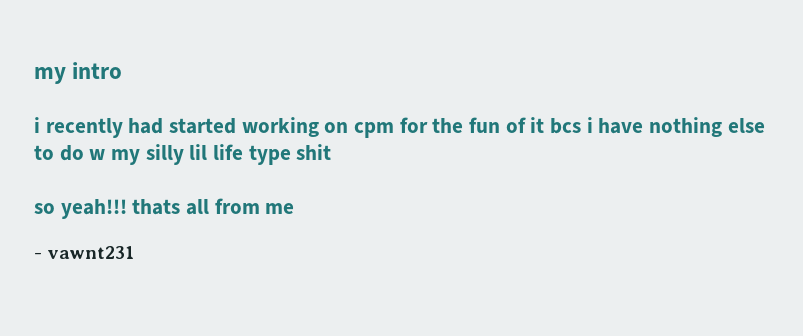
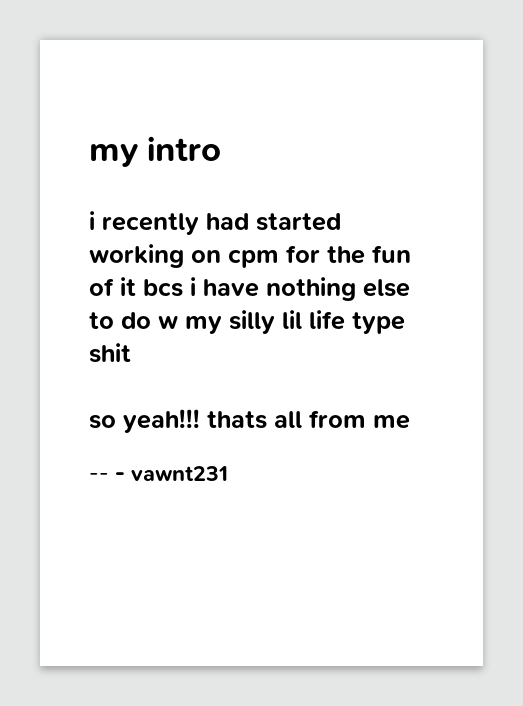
(295, 208) none -> [89,473,109,481] --

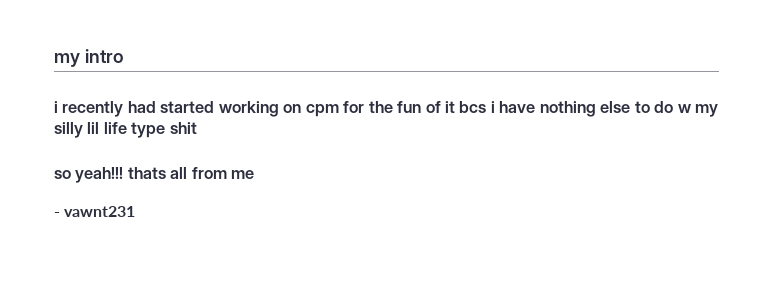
[89,473,109,481] -- -> (255, 174) none

